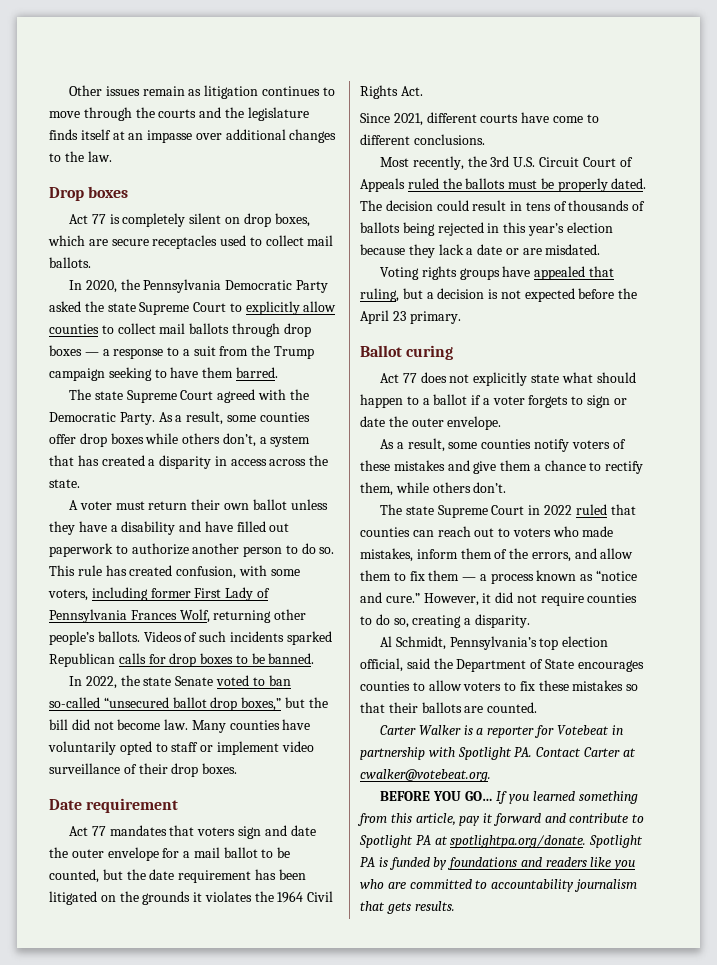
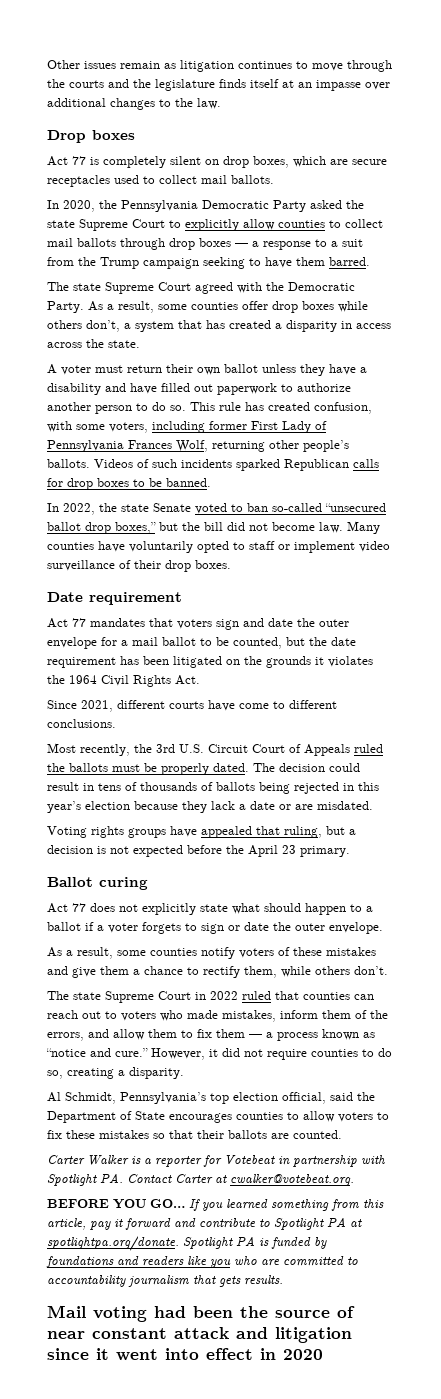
(455, 906) none -> [47,1305,355,1322] [47,1327,352,1343] [47,1348,323,1361] // Mail voting had been the source of near constant attack and litigation since it went into effect in 2020

